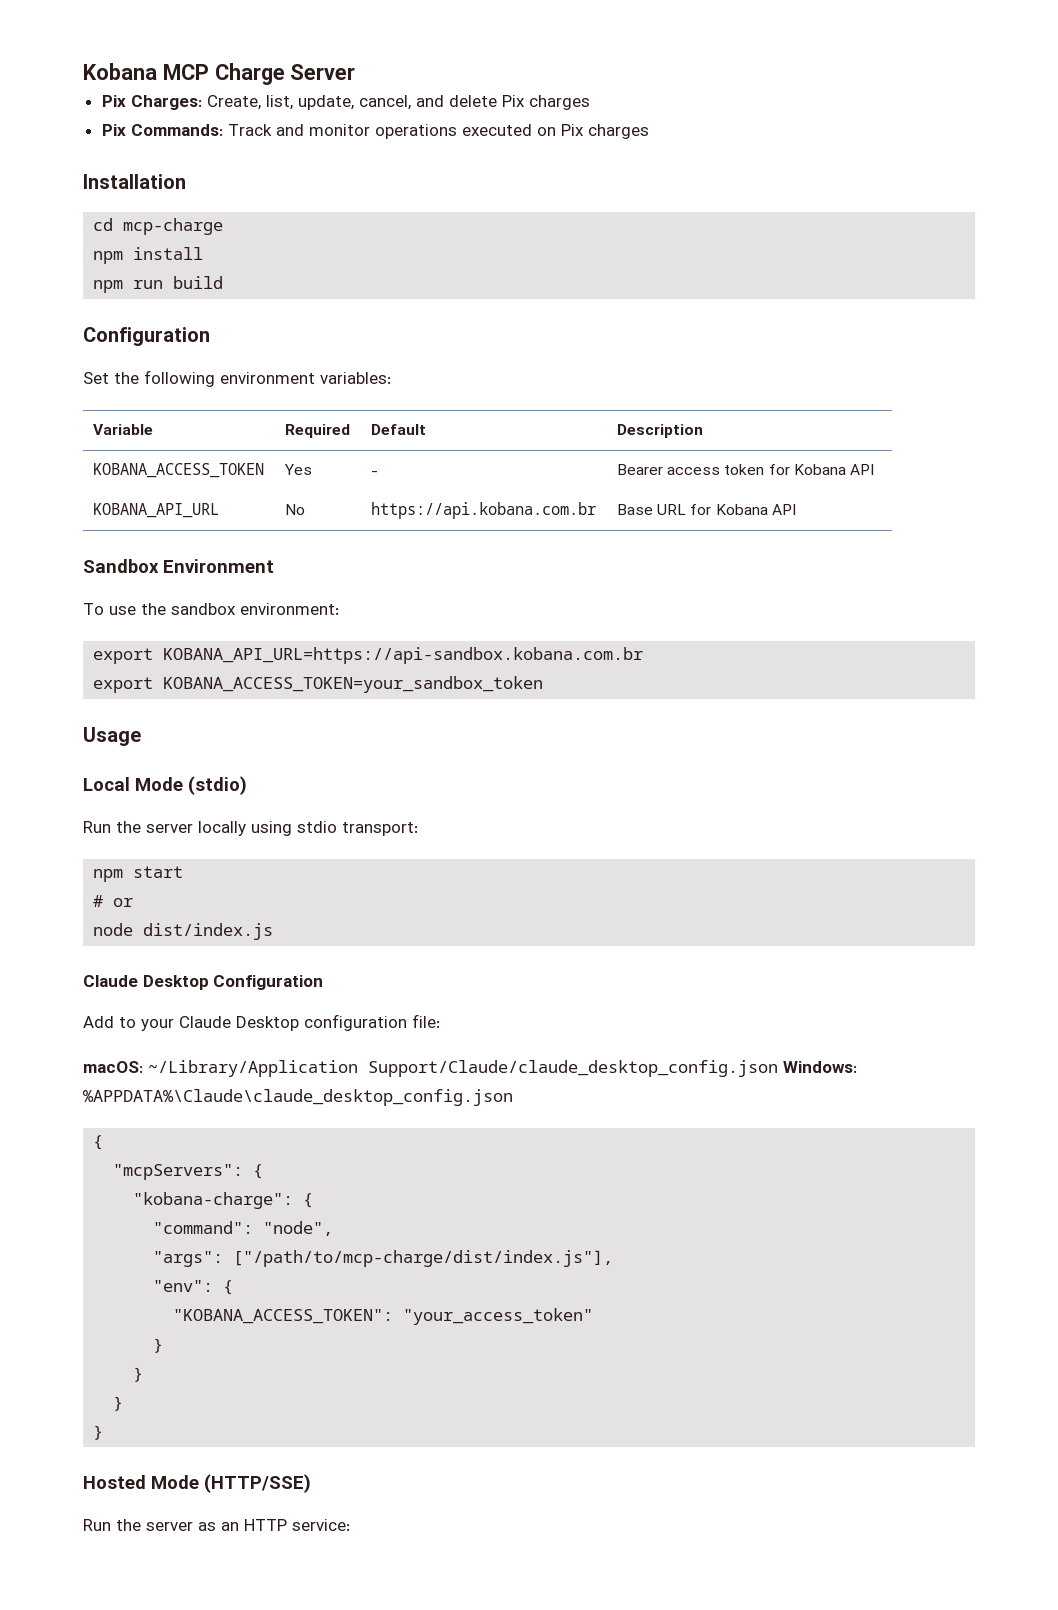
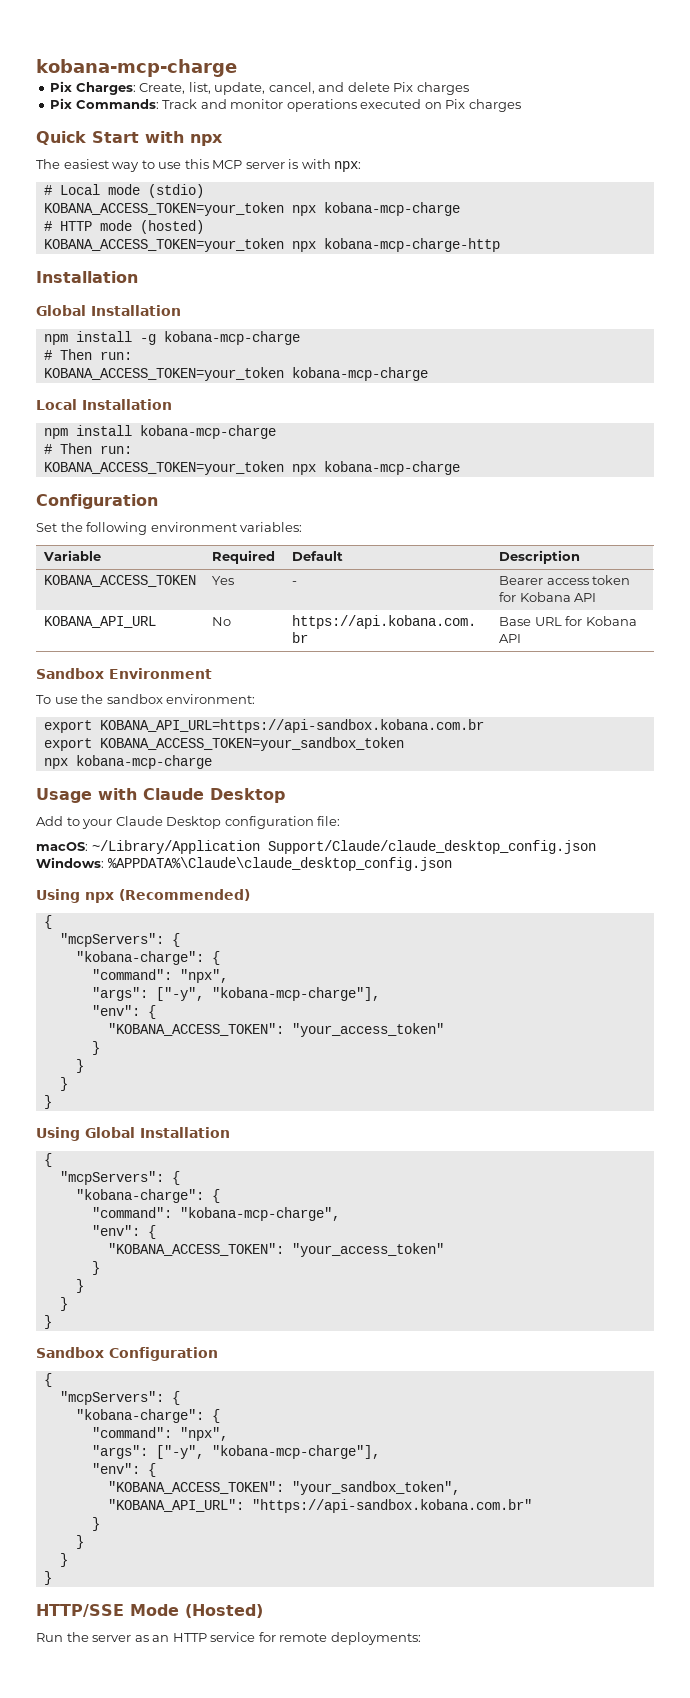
[83,63,356,85] Kobana MCP Charge Server -> [36,59,237,77] kobana-mcp-charge
[83,174,186,189] [93,218,224,235] [93,247,204,264] [93,276,224,293] // Installation // cd mcp-charge // npm install // npm run build -> [36,131,223,146] [36,159,362,172] [43,184,204,198] [43,202,460,216] [43,220,204,234] [43,238,500,252] [36,271,138,283] [36,305,181,316] [43,331,300,345] [43,349,132,360] [43,367,428,381] [36,399,172,410] [43,425,276,439] [43,443,132,454] [43,461,460,475] // Quick Start with npx // The easiest way to use this MCP server is with npx: // # Local mode (stdio) // KOBANA_ACCESS_TOKEN=your_token npx kobana-mcp-charge // # HTTP mode (hosted) // KOBANA_ACCESS_TOKEN=your_token npx kobana-mcp-charge-http // Installation // Global Installation // npm install -g kobana-mcp-charge // # Then run: // KOBANA_ACCESS_TOKEN=your_token kobana-mcp-charge // Local Installation // npm install kobana-mcp-charge // # Then run: // KOBANA_ACCESS_TOKEN=your_token npx kobana-mcp-charge
(544, 684) none -> [43,755,212,769] // npx kobana-mcp-charge
[83,776,247,795] [83,821,418,836] [93,866,184,882] [93,895,134,907] [93,923,274,940] [83,975,324,990] // Local Mode (stdio) // Run the server locally using stdio transport: // npm start // # or // node dist/index.js // Claude Desktop Configuration -> [98,788,285,803] with Claude Desktop
[93,1135,104,1150] [113,1164,264,1180] [133,1192,314,1209] [153,1221,334,1236] [153,1250,614,1267] [153,1280,234,1295] [173,1308,594,1325] [153,1338,164,1353] [133,1367,144,1382] [113,1396,124,1411] [93,1425,104,1440] [83,1474,311,1493] // { // "mcpServers": { // "kobana-charge": { // "command": "node", // "args": ["/path/to/mcp-charge/dist/index.js"], // "env": { // "KOBANA_ACCESS_TOKEN": "your_access_token" // } // } // } // } // Hosted Mode (HTTP/SSE) -> [36,889,250,903] [43,915,52,929] [59,933,180,947] [75,951,220,965] [91,969,228,983] [91,987,380,1001] [91,1005,156,1019] [107,1023,444,1037] [91,1041,100,1055] [75,1059,84,1073] [59,1077,68,1091] [43,1095,52,1109] [36,1127,230,1141] [43,1153,52,1167] [59,1171,180,1185] [75,1189,220,1203] [91,1207,340,1221] [91,1225,156,1239] [107,1243,444,1257] [91,1261,100,1275] [75,1279,84,1293] [59,1297,68,1311] [43,1315,52,1329] [36,1347,218,1361] [43,1373,52,1387] [59,1391,180,1405] [75,1409,220,1423] [91,1427,228,1441] [91,1445,380,1459] [91,1463,156,1477] [107,1481,460,1495] [107,1499,532,1513] [91,1517,100,1531] [75,1535,84,1549] [59,1553,68,1567] [43,1571,52,1585] [36,1604,263,1618] // Using npx (Recommended) // { // "mcpServers": { // "kobana-charge": { // "command": "npx", // "args": ["-y", "kobana-mcp-charge"], // "env": { // "KOBANA_ACCESS_TOKEN": "your_access_token" // } // } // } // } // Using Global Installation // { // "mcpServers": { // "kobana-charge": { // "command": "kobana-mcp-charge", // "env": { // "KOBANA_ACCESS_TOKEN": "your_access_token" // } // } // } // } // Sandbox Configuration // { // "mcpServers": { // "kobana-charge": { // "command": "npx", // "args": ["-y", "kobana-mcp-charge"], // "env": { // "KOBANA_ACCESS_TOKEN": "your_sandbox_token", // "KOBANA_API_URL": "https://api-sandbox.kobana.com.br" // } // } // } // } // HTTP/SSE Mode (Hosted)
[292,1519,350,1531] service: -> [210,1632,421,1645] service for remote deployments:

